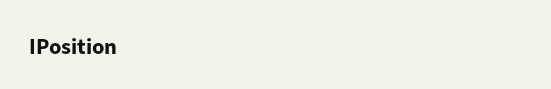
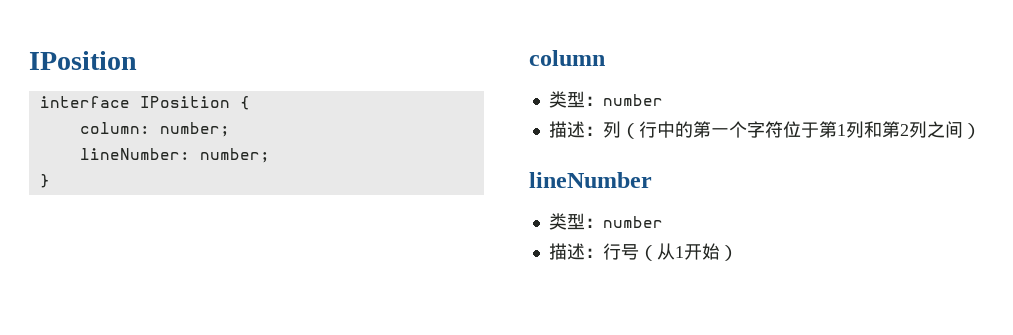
[29,38,117,54] IPosition -> [29,51,137,70] [39,96,250,110] [79,122,230,137] [79,148,270,163] [39,174,50,188] [529,50,605,66] [548,91,663,108] [548,121,981,139] [529,172,652,188] [548,213,663,230] [548,243,738,261] IPosition // interface IPosition { // column: number; // lineNumber: number; // } // column // 类型：number // 描述：列（行中的第一个字符位于第1列和第2列之间） // lineNumber // 类型：number // 描述：行号（从1开始）

